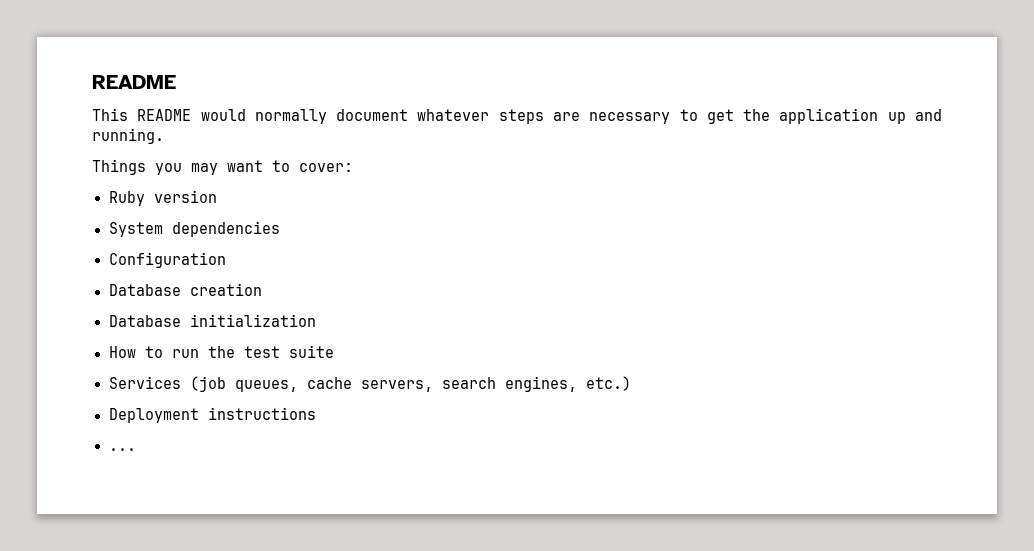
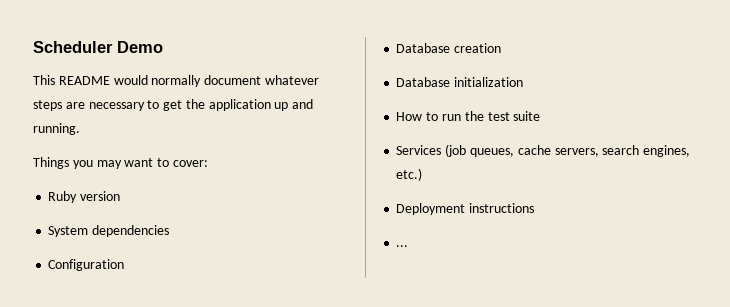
[92,75,176,89] README -> [33,41,163,53] Scheduler Demo

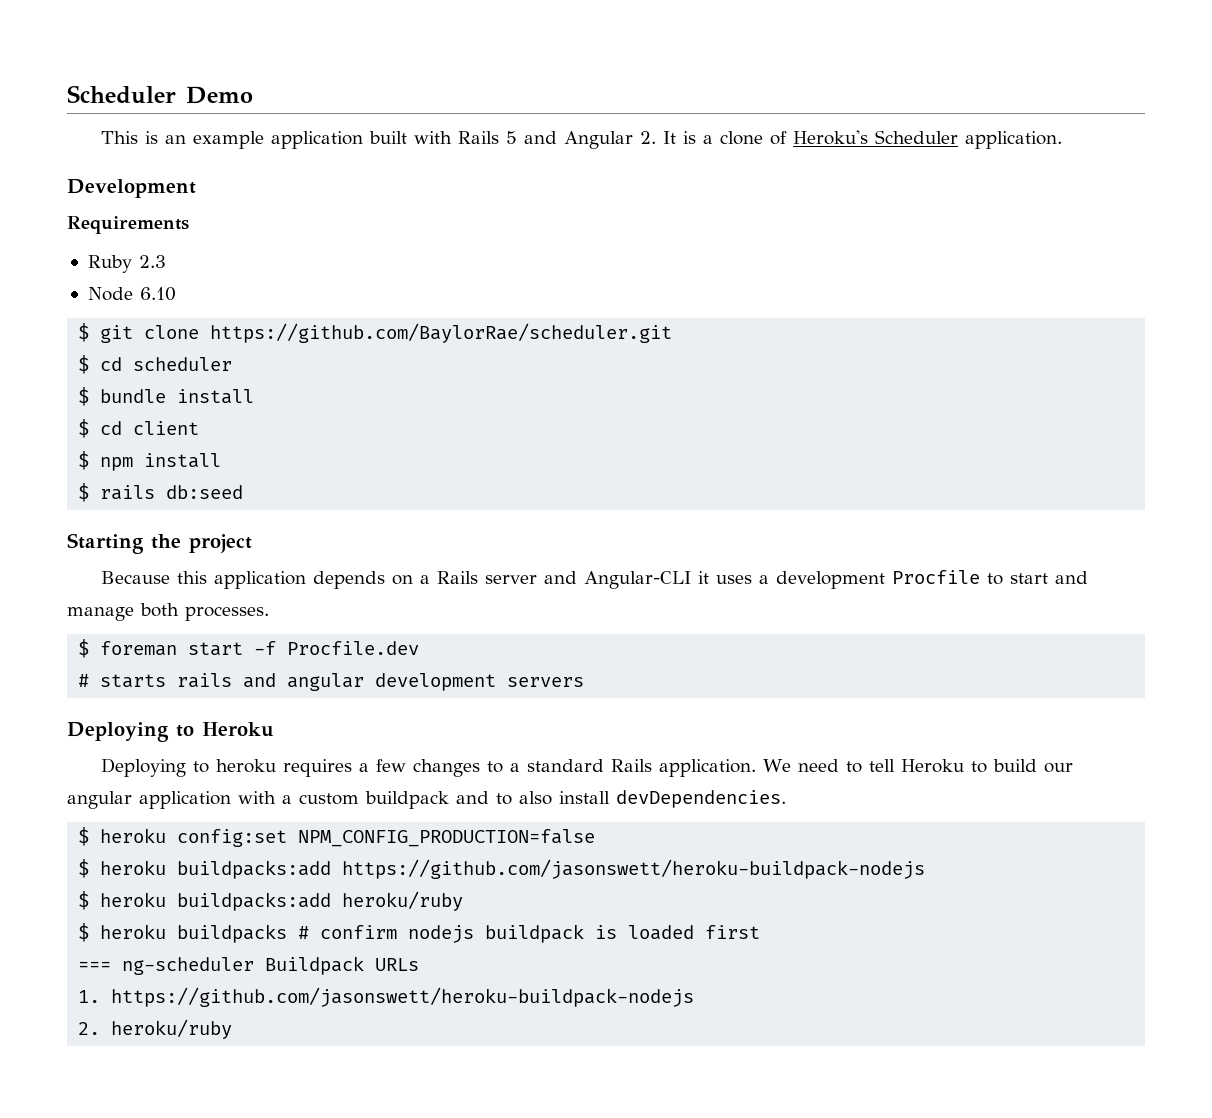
[58,75,319,87] [33,99,314,111] [33,123,80,135] [33,157,208,169] [48,191,121,203] [48,225,170,237] [48,259,125,271] [396,43,502,53] [396,77,524,87] [396,111,541,121] [396,144,691,157] [396,168,423,181] [396,203,535,215] [396,245,409,247] README would normally document whatever steps are necessary to get the application up and running. // Things you may want to cover: // Ruby version // System dependencies // Configuration // Database creation // Database initialization // How to run the test suite // Services (job queues, cache servers, search engines, etc.) // Deployment instructions // ... -> [145,130,1063,149] [67,179,196,198] [67,216,189,234] [87,255,166,273] [87,287,176,301] [78,323,673,343] [78,355,233,374] [78,387,255,406] [78,419,200,438] [78,451,222,471] [78,483,244,502] [67,533,252,554] [101,570,1089,589] [67,603,269,621] [78,639,420,658] [78,673,585,691] [67,722,274,742] [101,758,1074,777] [67,790,786,809] [78,827,596,847] [78,859,926,879] [78,891,464,911] [78,923,761,943] [78,956,420,975] [78,987,695,1007] [78,1019,233,1039] is an example application built with Rails 5 and Angular 2. It is a clone of Heroku's Scheduler application. // Development // Requirements // Ruby 2.3 // Node 6.10 // $ git clone https://github.com/BaylorRae/scheduler.git // $ cd scheduler // $ bundle install // $ cd client // $ npm install // $ rails db:seed // Starting the project // Because this application depends on a Rails server and Angular-CLI it uses a development Procfile to start and manage both processes. // $ foreman start -f Procfile.dev // # starts rails and angular development servers // Deploying to Heroku // Deploying to heroku requires a few changes to a standard Rails application. We need to tell Heroku to build our angular application with a custom buildpack and to also install devDependencies. // $ heroku config:set NPM_CONFIG_PRODUCTION=false // $ heroku buildpacks:add https://github.com/jasonswett/heroku-buildpack-nodejs // $ heroku buildpacks:add heroku/ruby // $ heroku buildpacks # confirm nodejs buildpack is loaded first // === ng-scheduler Buildpack URLs // 1. https://github.com/jasonswett/heroku-buildpack-nodejs // 2. heroku/ruby

